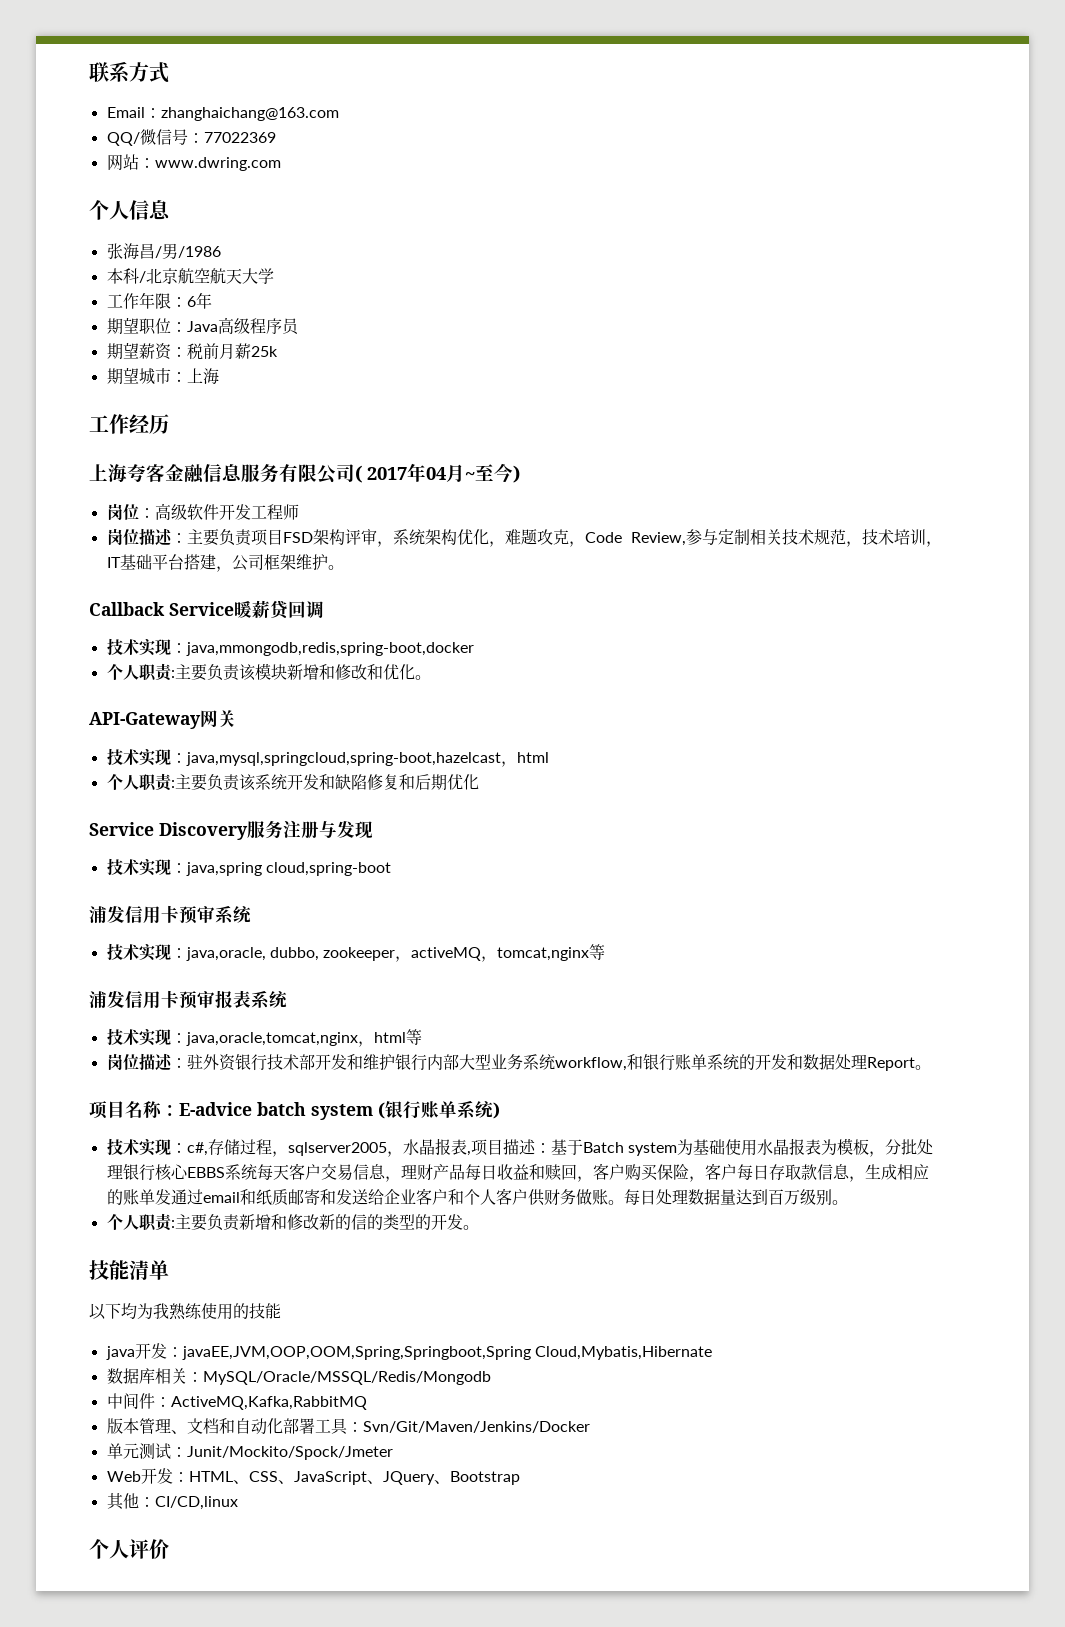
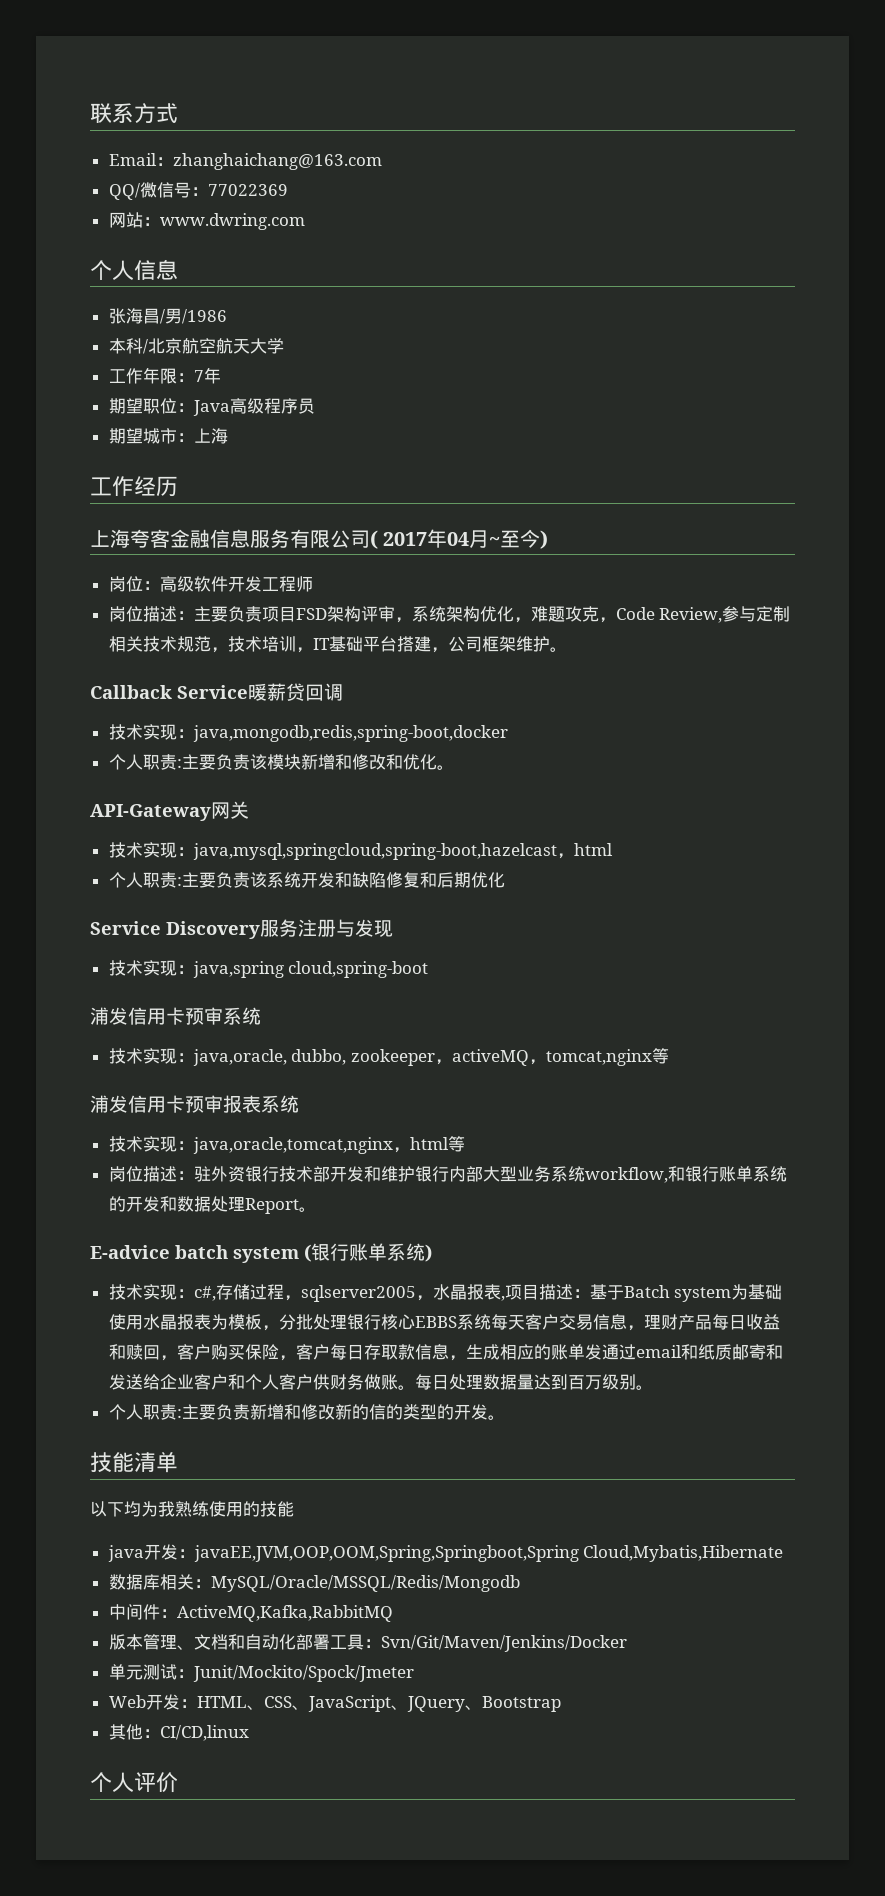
[186,296,196,307] 6 -> [193,370,204,382] 7
[106,342,278,360] // 期望薪资：税前月薪25k -> (315, 406) none
[185,642,474,656] java,mmongodb,redis,spring-boot,docker -> [192,725,508,742] java,mongodb,redis,spring-boot,docker
[89,1101,179,1119] 项目名称： -> (316, 1209) none

